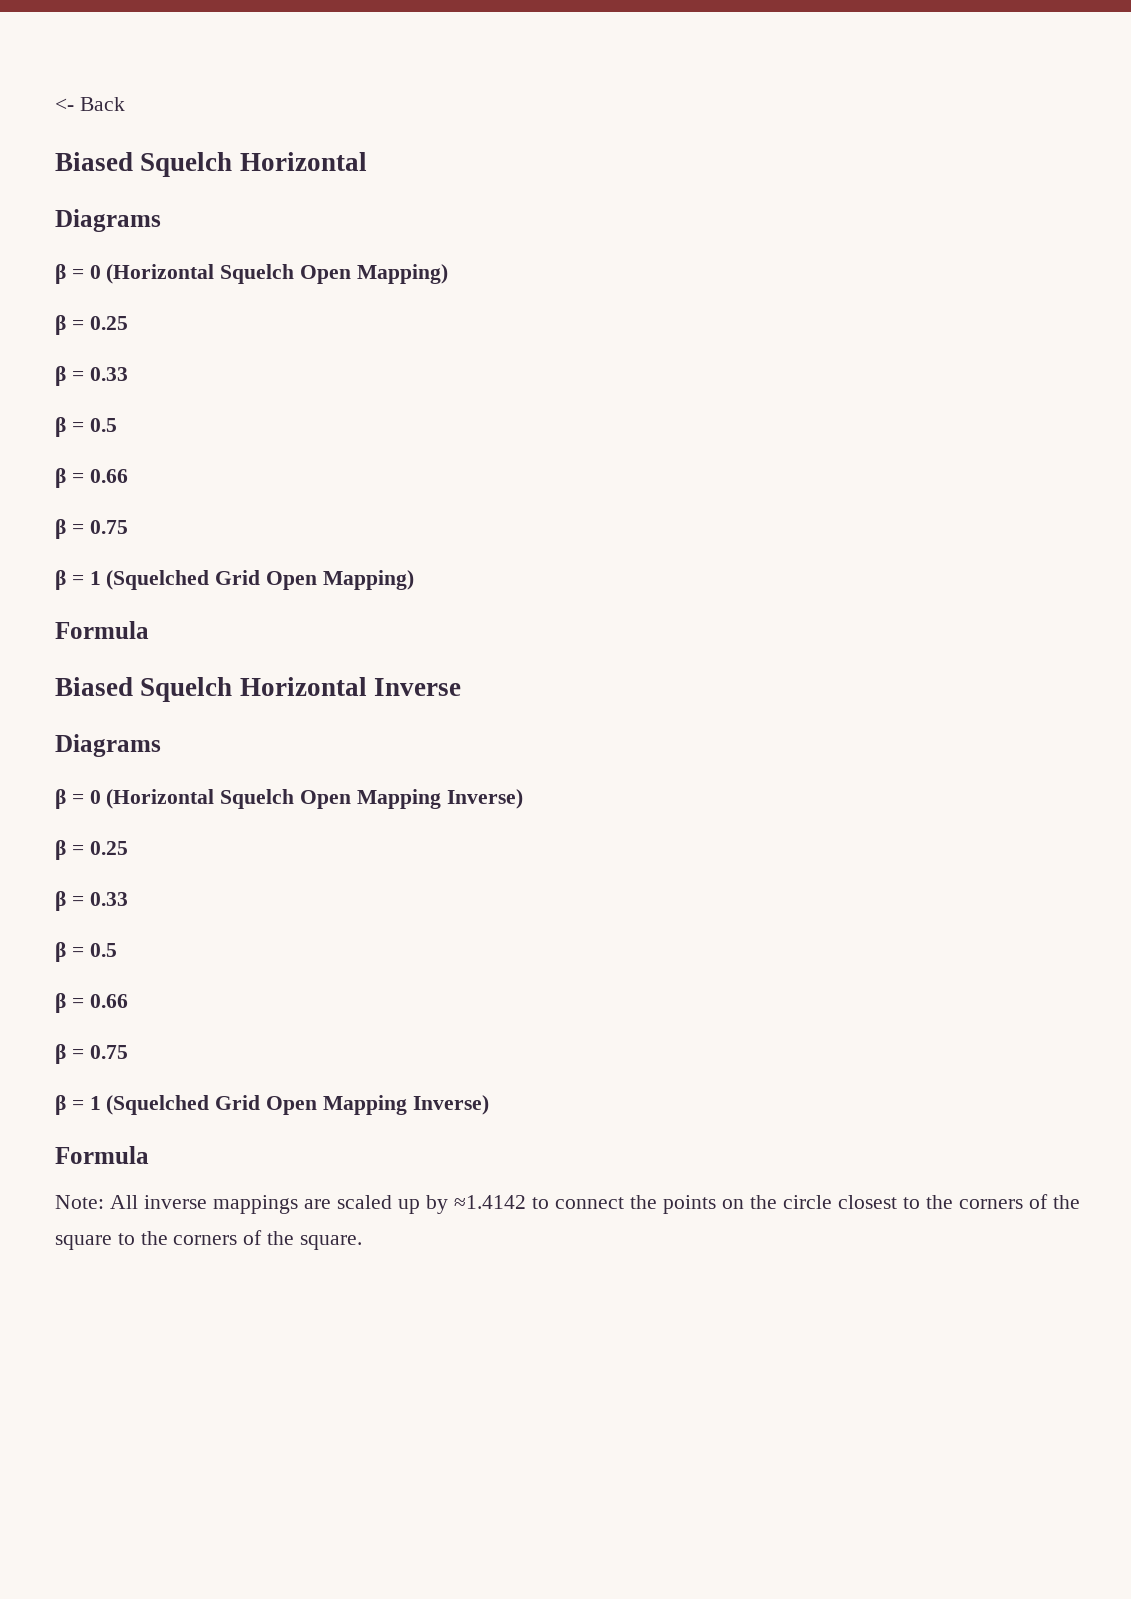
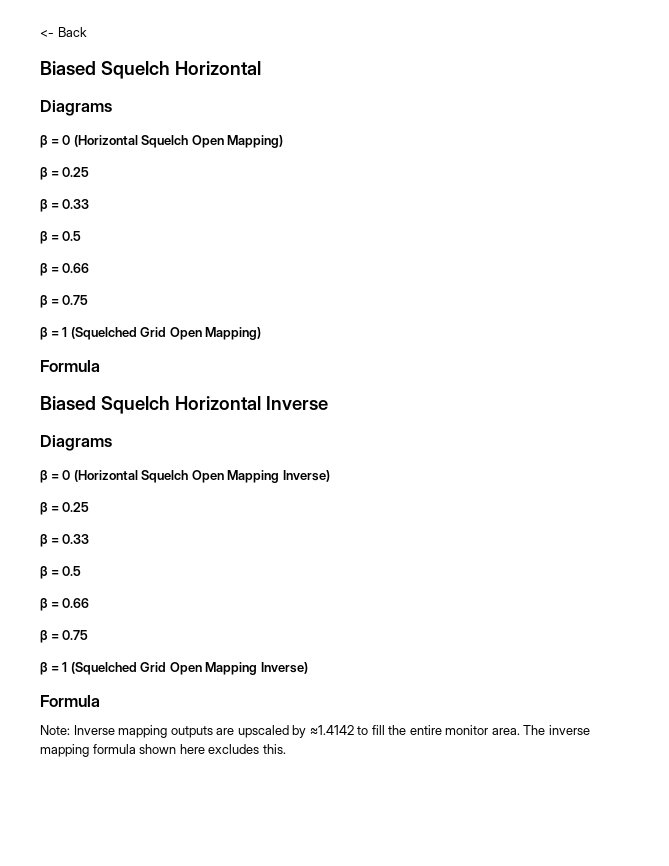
[110,1194,1080,1214] [55,1230,362,1250] All inverse mappings are scaled up by ≈1.4142 to connect the points on the circle closest to the corners of the square to the corners of the square. -> [73,725,590,738] [40,744,286,757] Inverse mapping outputs are upscaled by ≈1.4142 to fill the entire monitor area. The inverse mapping formula shown here excludes this.

